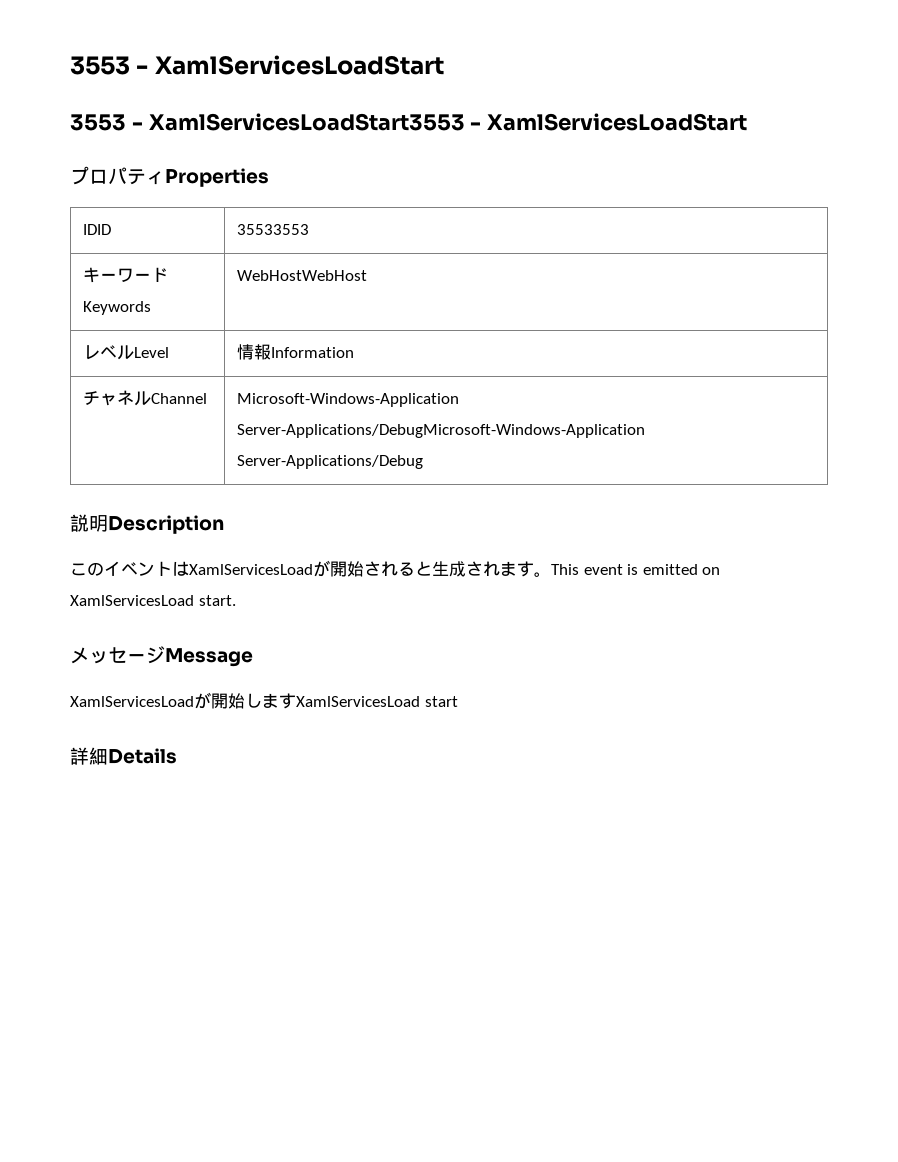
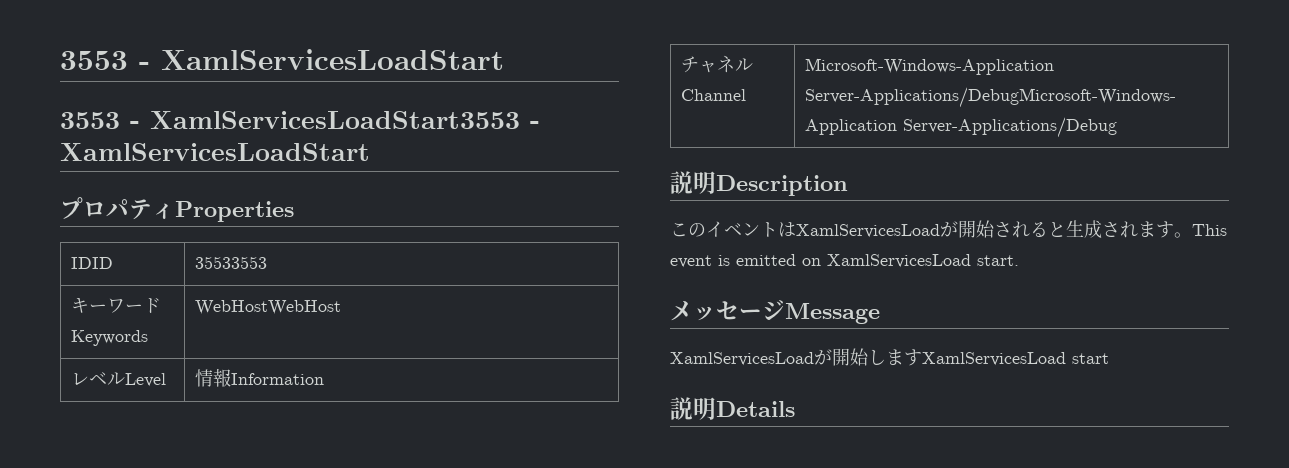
[70,747,108,765] 詳細 -> [670,397,716,420] 説明

